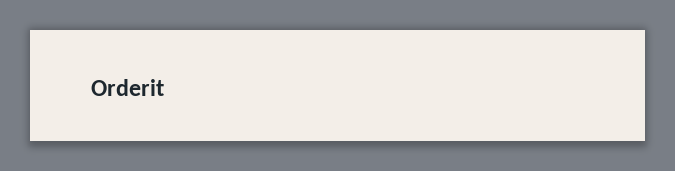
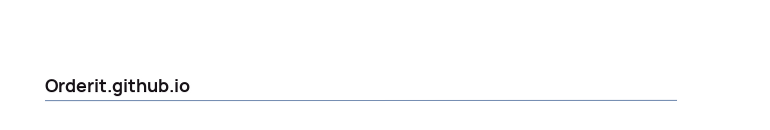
[91,79,164,96] Orderit -> [45,79,191,97] Orderit.github.io

